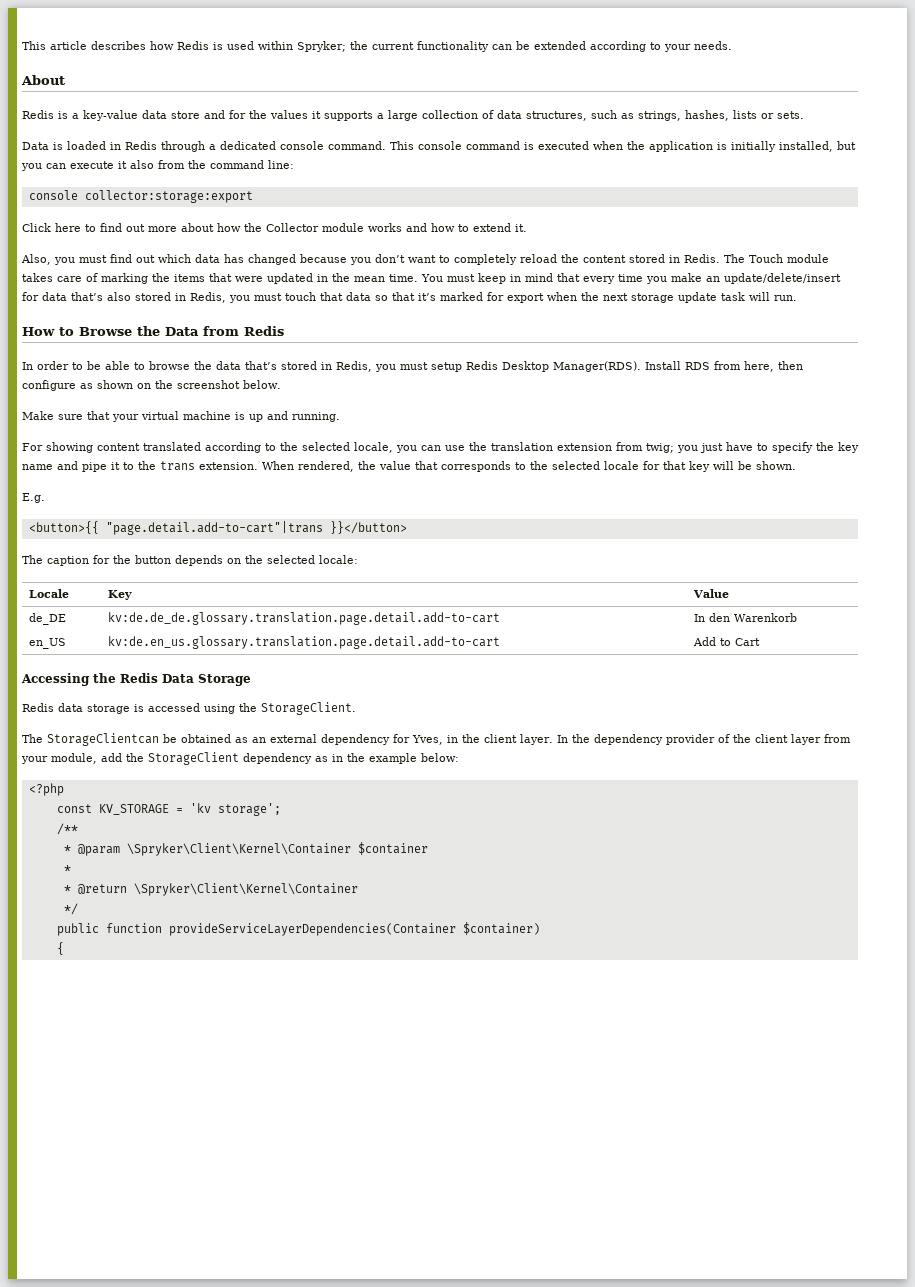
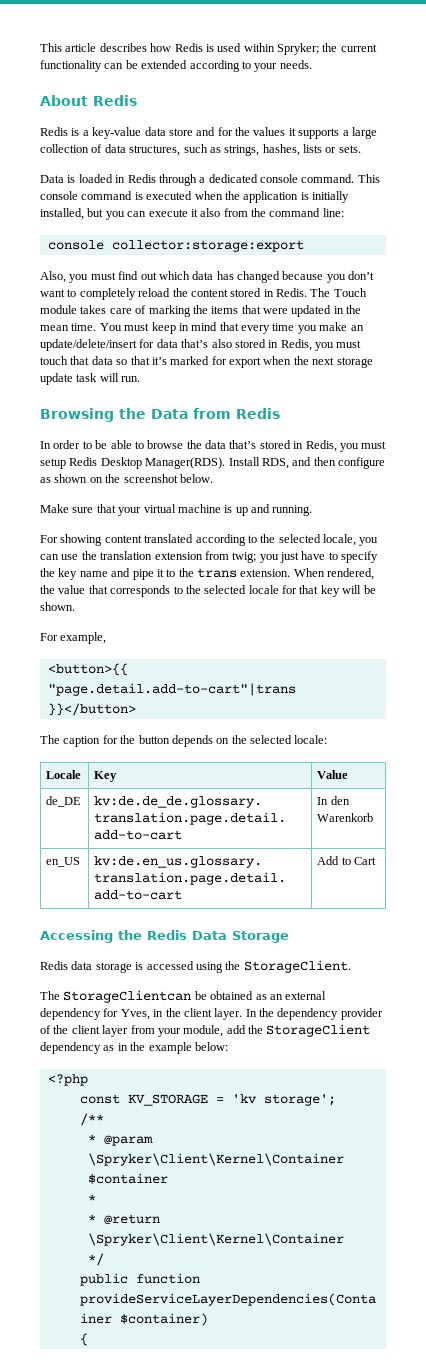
(65, 80) none -> [93,95,137,106] Redis
[22,223,527,232] // Click here to find out more about how the Collector module works and how to extend it. -> (304, 246) none
[22,327,132,336] How to Browse -> [40,408,114,422] Browsing
[685,361,774,372] RDS from here, -> [261,457,312,469] RDS, and
[22,493,45,503] E.g. -> [40,632,107,644] For example,

